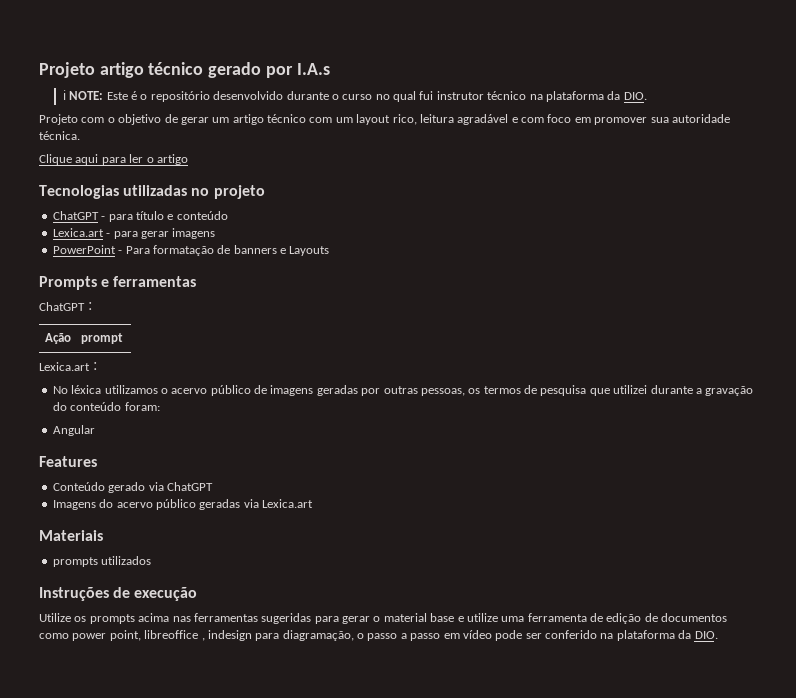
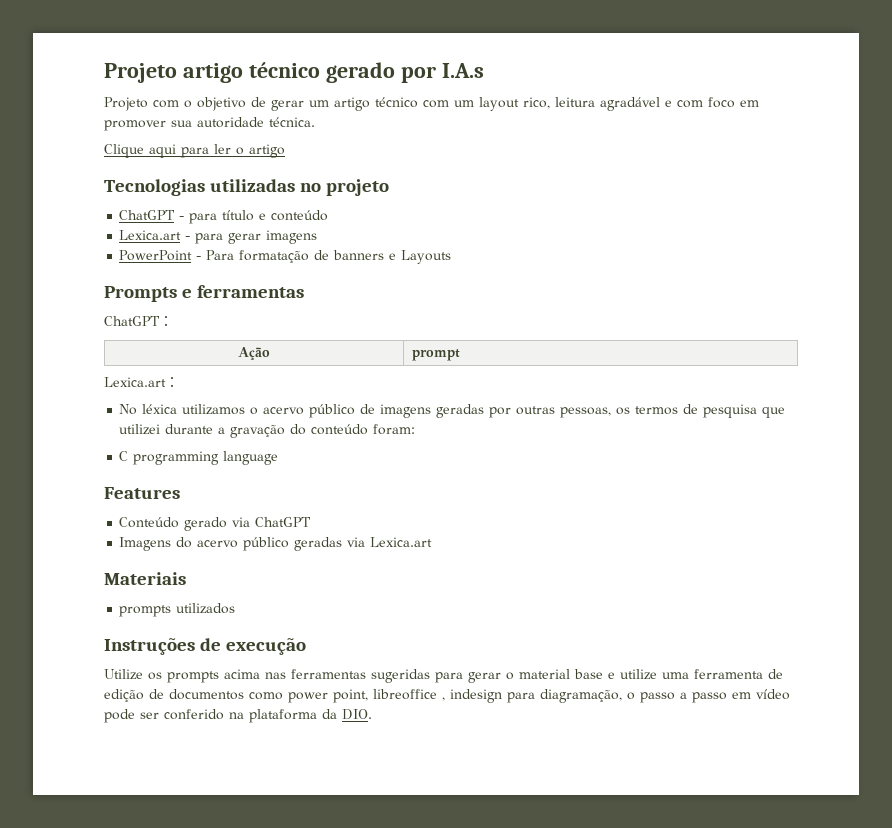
[62,90,647,102] // ℹ NOTE: Este é o repositório desenvolvido durante o curso no qual fui instrutor técnico na plataforma da DIO. -> (484, 70) none
[52,425,95,436] Angular -> [119,451,279,465] C programming language

